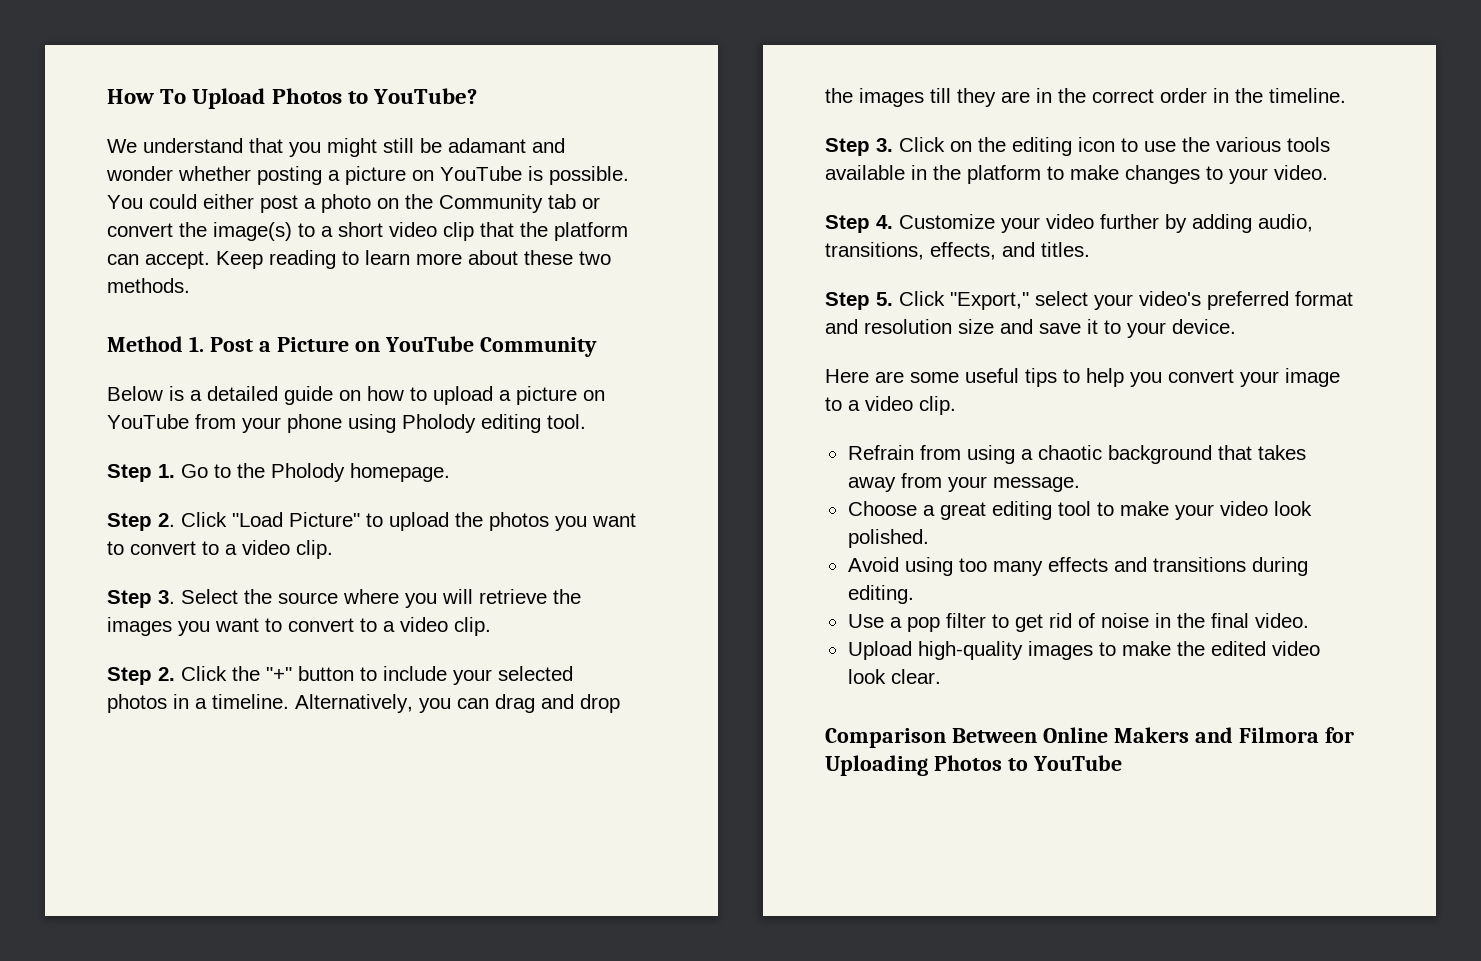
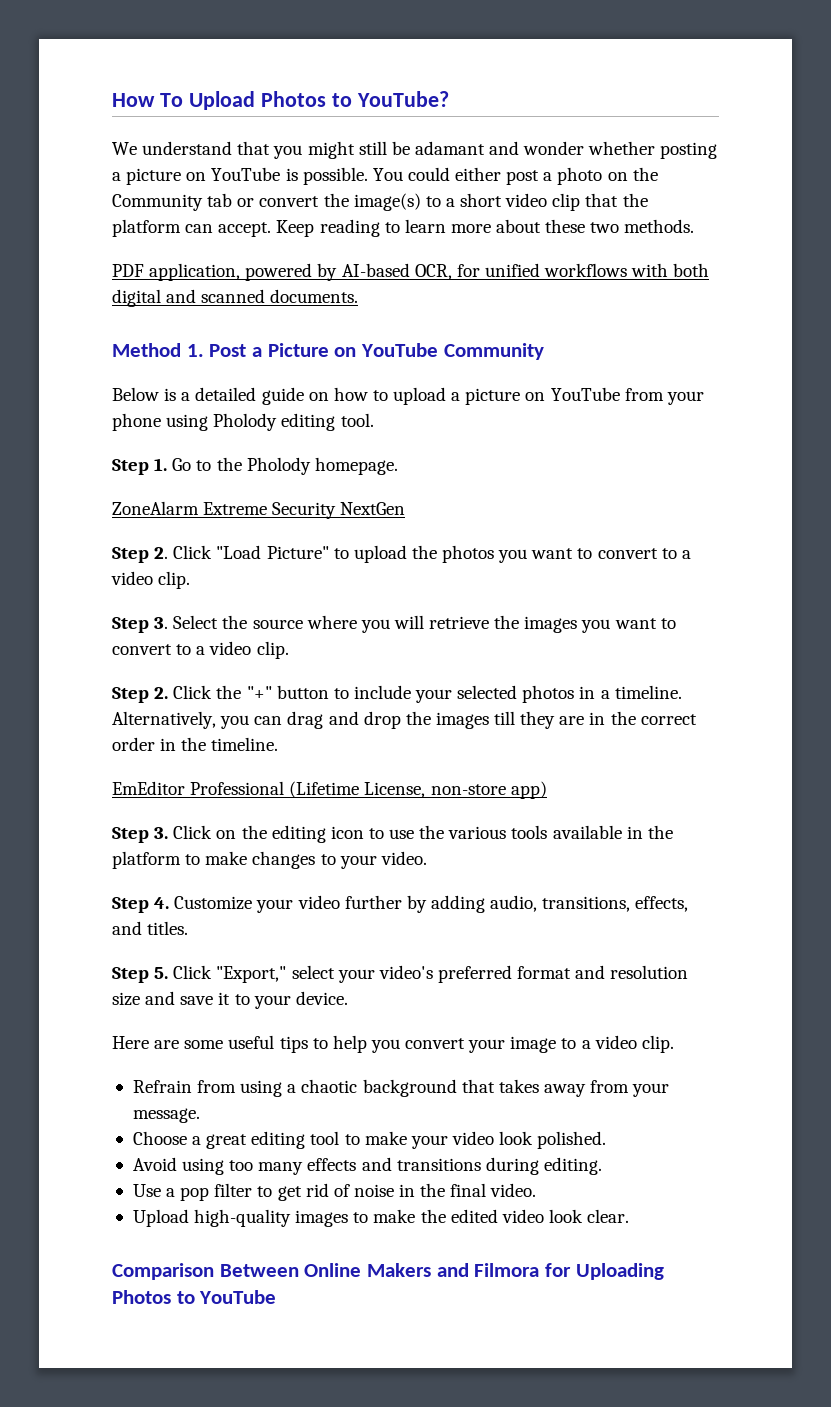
(190, 285) none -> [112,263,710,281] [112,289,359,307] // PDF application, powered by AI-based OCR, for unified workflows with both digital and scanned documents.
(450, 472) none -> [112,501,406,519] // ZoneAlarm Extreme Security NextGen
(1346, 95) none -> [112,781,547,799] // EmEditor Professional (Lifetime License, non-store app)

